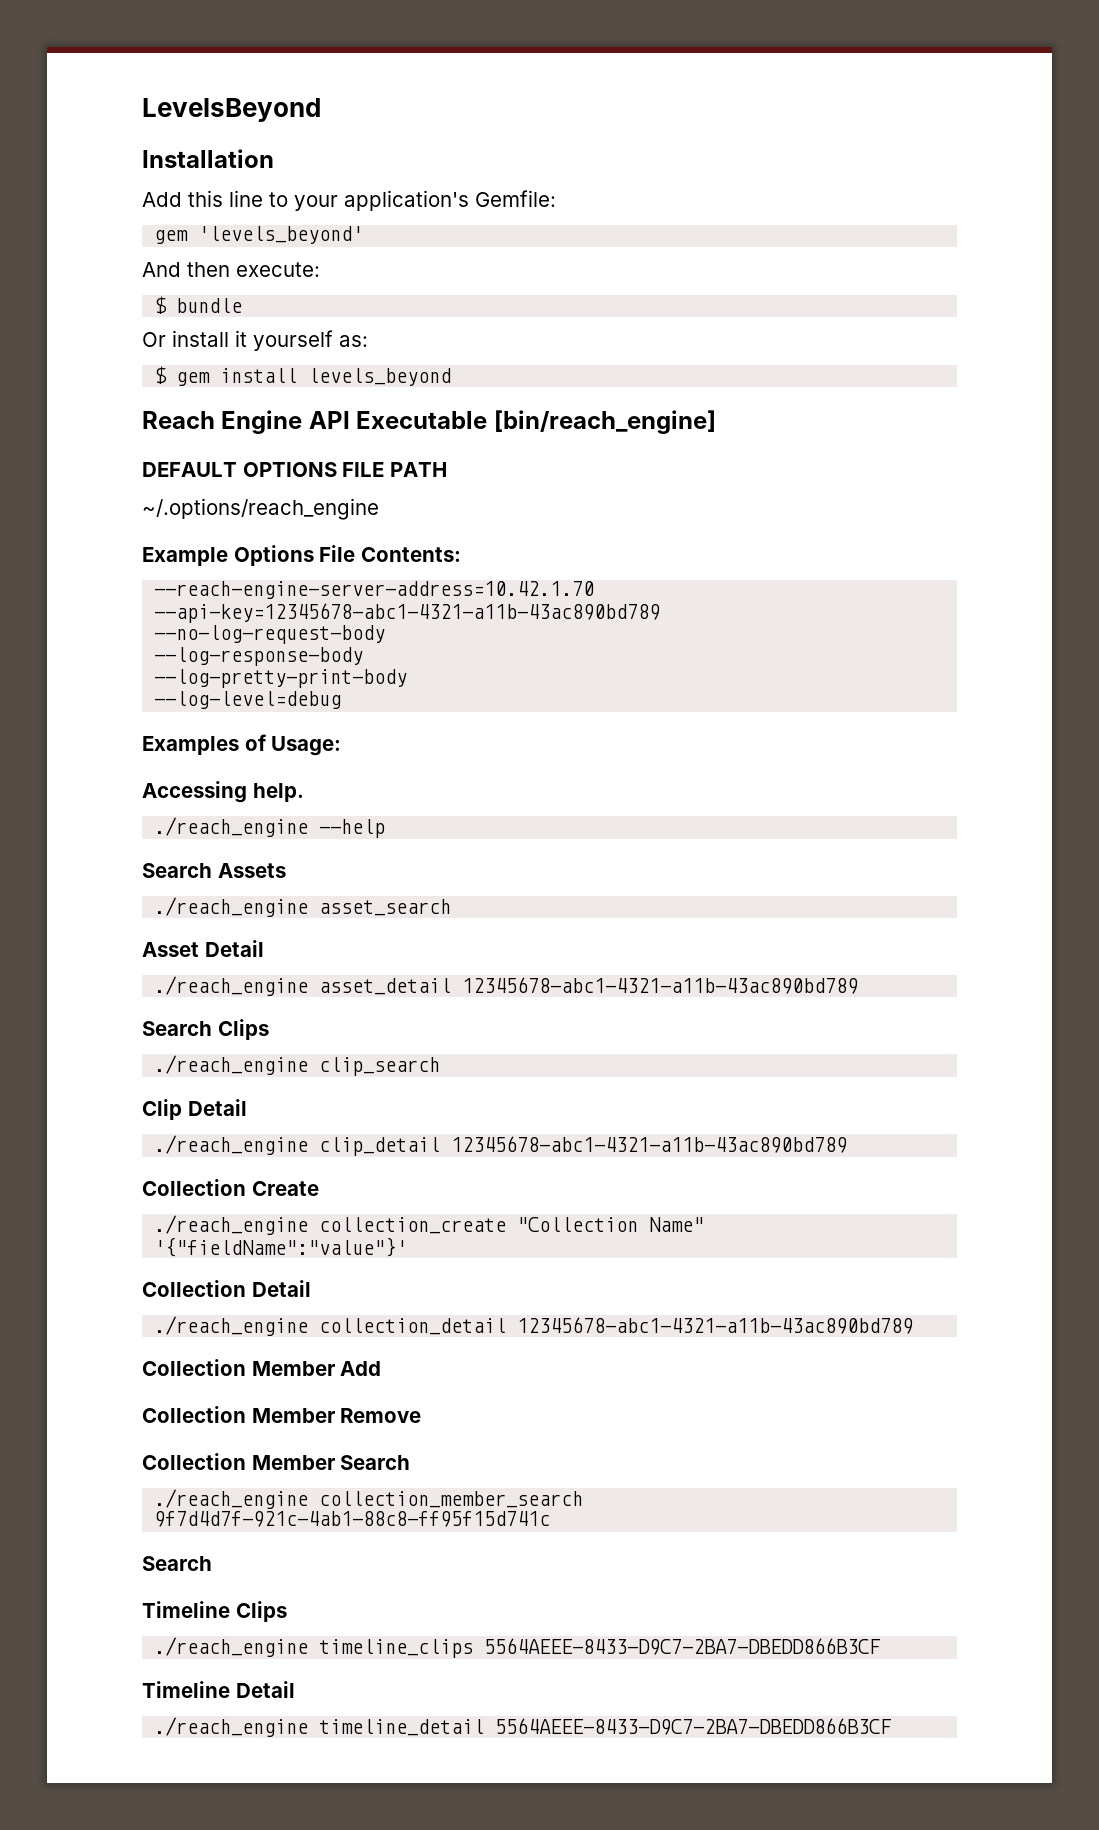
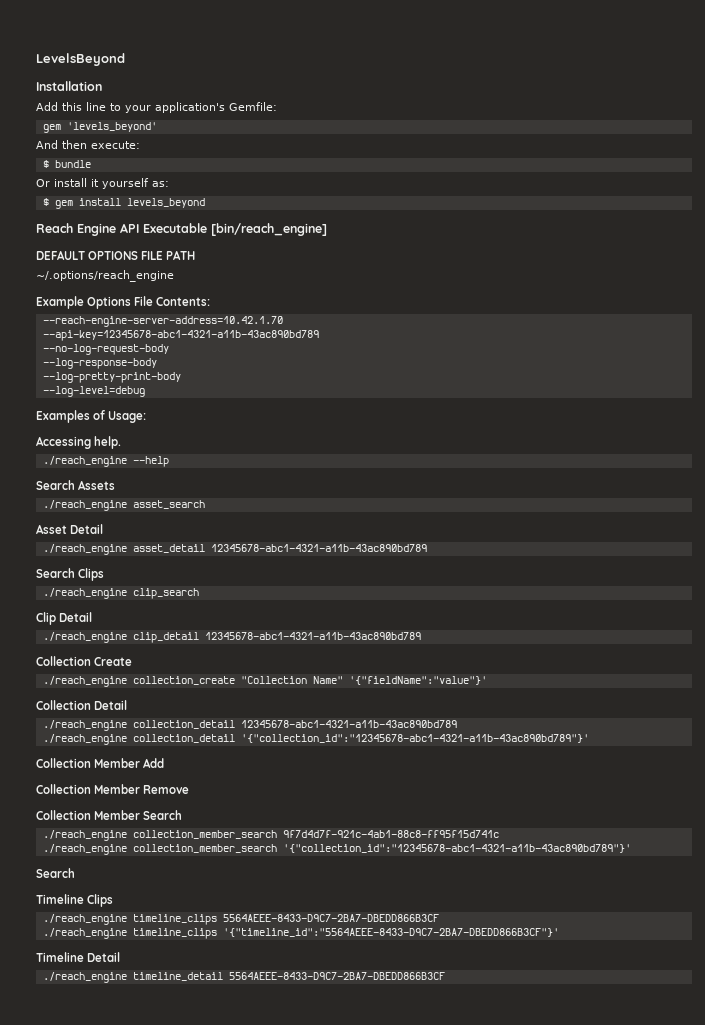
(914, 1325) none -> [42,734,589,745] // ./reach_engine collection_detail '{"collection_id":"12345678-abc1-4321-a11b-43ac890bd789"}'
(551, 1519) none -> [42,844,631,855] // ./reach_engine collection_member_search '{"collection_id":"12345678-abc1-4321-a11b-43ac890bd789"}'
(881, 1646) none -> [42,928,559,939] // ./reach_engine timeline_clips '{"timeline_id":"5564AEEE-8433-D9C7-2BA7-DBEDD866B3CF"}'

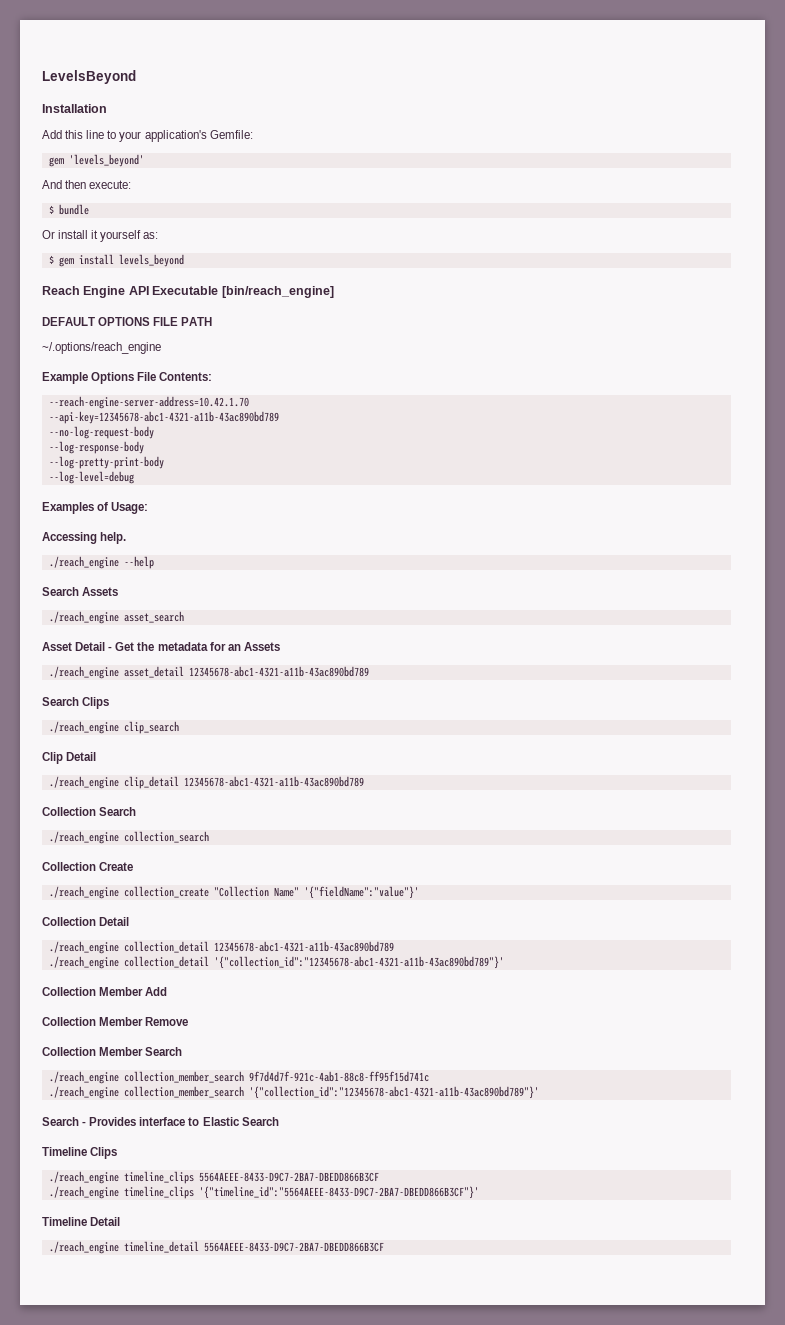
(104, 529) none -> [108,642,280,651] - Get the metadata for an Assets
(421, 636) none -> [42,807,137,816] [48,831,209,844] // Collection Search // ./reach_engine collection_search
(75, 873) none -> [82,1117,279,1126] - Provides interface to Elastic Search

